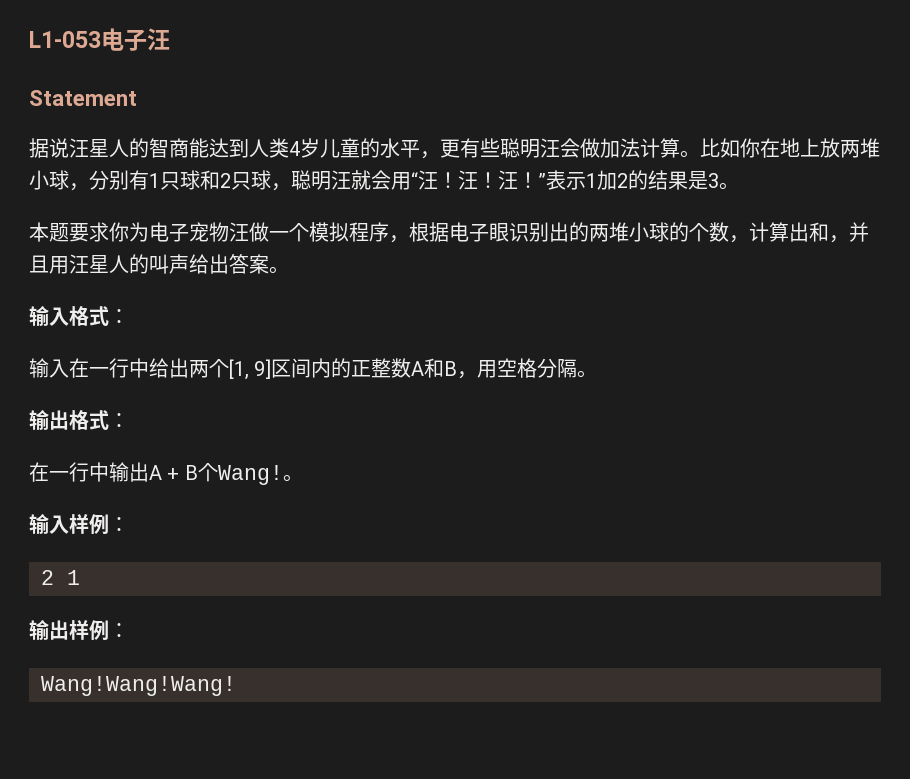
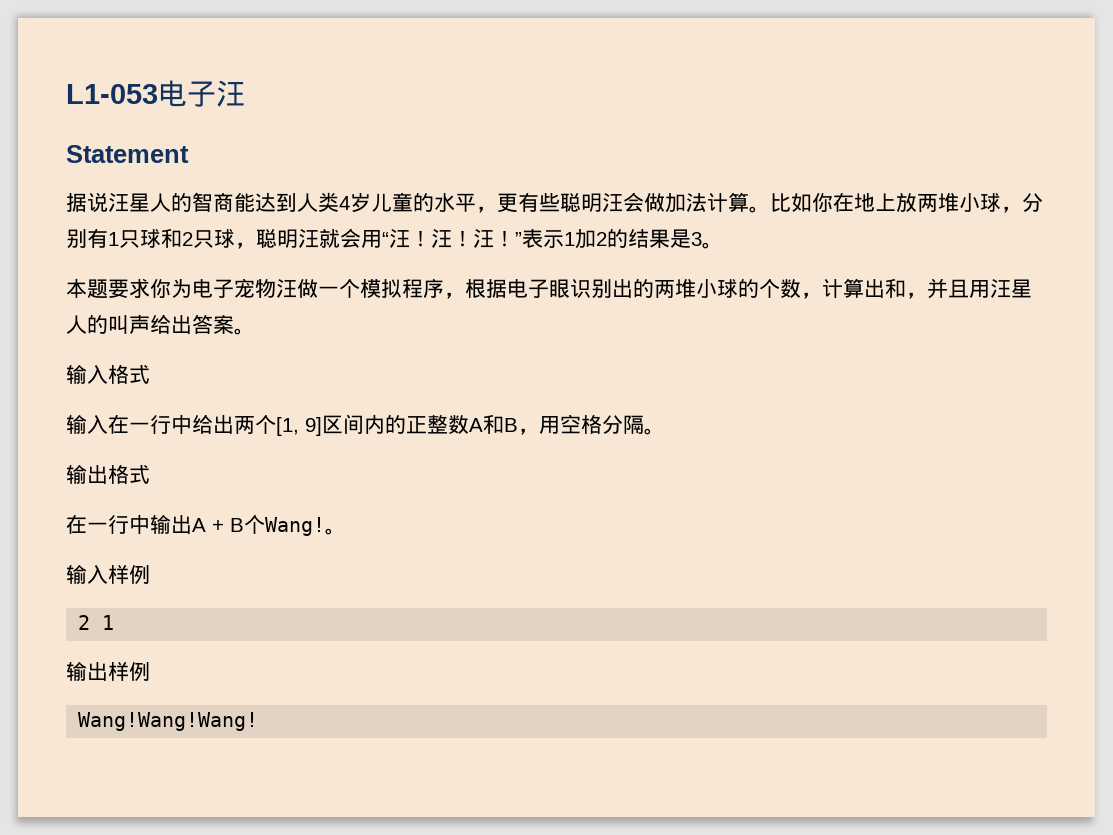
[109,309,129,324] ： -> (150, 374) none
[109,413,129,428] ： -> (150, 474) none
[109,517,129,532] ： -> (150, 575) none
[109,623,129,638] ： -> (150, 672) none

